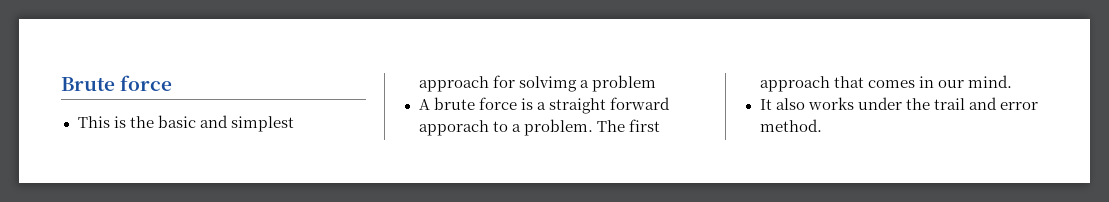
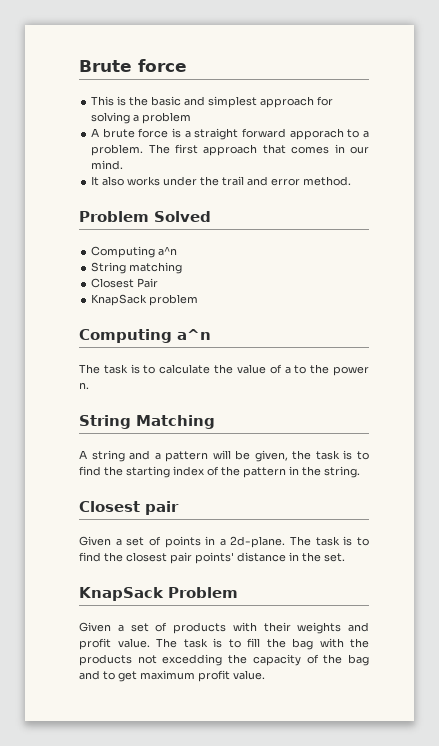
[518,76,577,92] solvimg -> [91,112,131,124] solving
(822, 125) none -> [79,211,211,222] [91,246,178,258] [91,262,183,274] [91,278,159,288] [91,294,199,306] [79,329,211,343] [79,364,369,376] [79,382,89,389] [79,415,215,429] [79,450,369,462] [79,466,360,478] [79,501,179,515] [79,536,369,548] [79,552,345,564] [79,587,238,601] [79,622,369,634] [79,638,369,650] [79,654,370,666] [79,670,265,682] // Problem Solved // Computing a^n // String matching // Closest Pair // KnapSack problem // Computing a^n // The task is to calculate the value of a to the power n. // String Matching // A string and a pattern will be given, the task is to find the starting index of the pattern in the string. // Closest pair // Given a set of points in a 2d-plane. The task is to find the closest pair points' distance in the set. // KnapSack Problem // Given a set of products with their weights and profit value. The task is to fill the bag with the products not excedding the capacity of the bag and to get maximum profit value.

